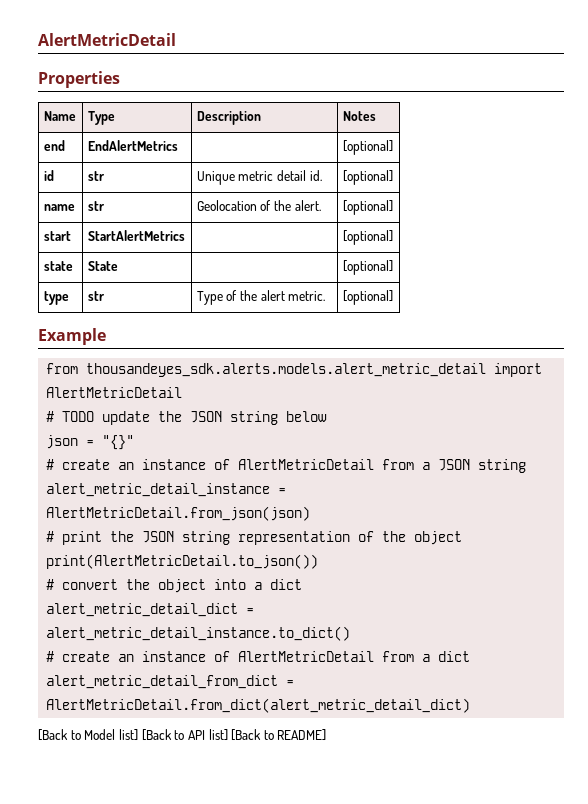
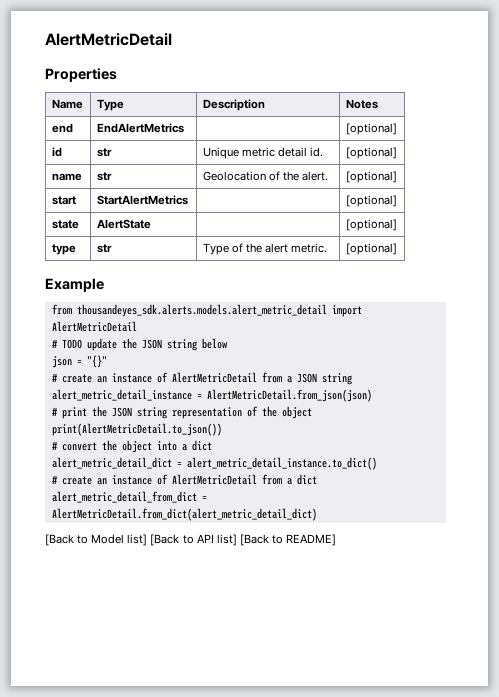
[87,261,118,271] State -> [96,219,151,229] AlertState

